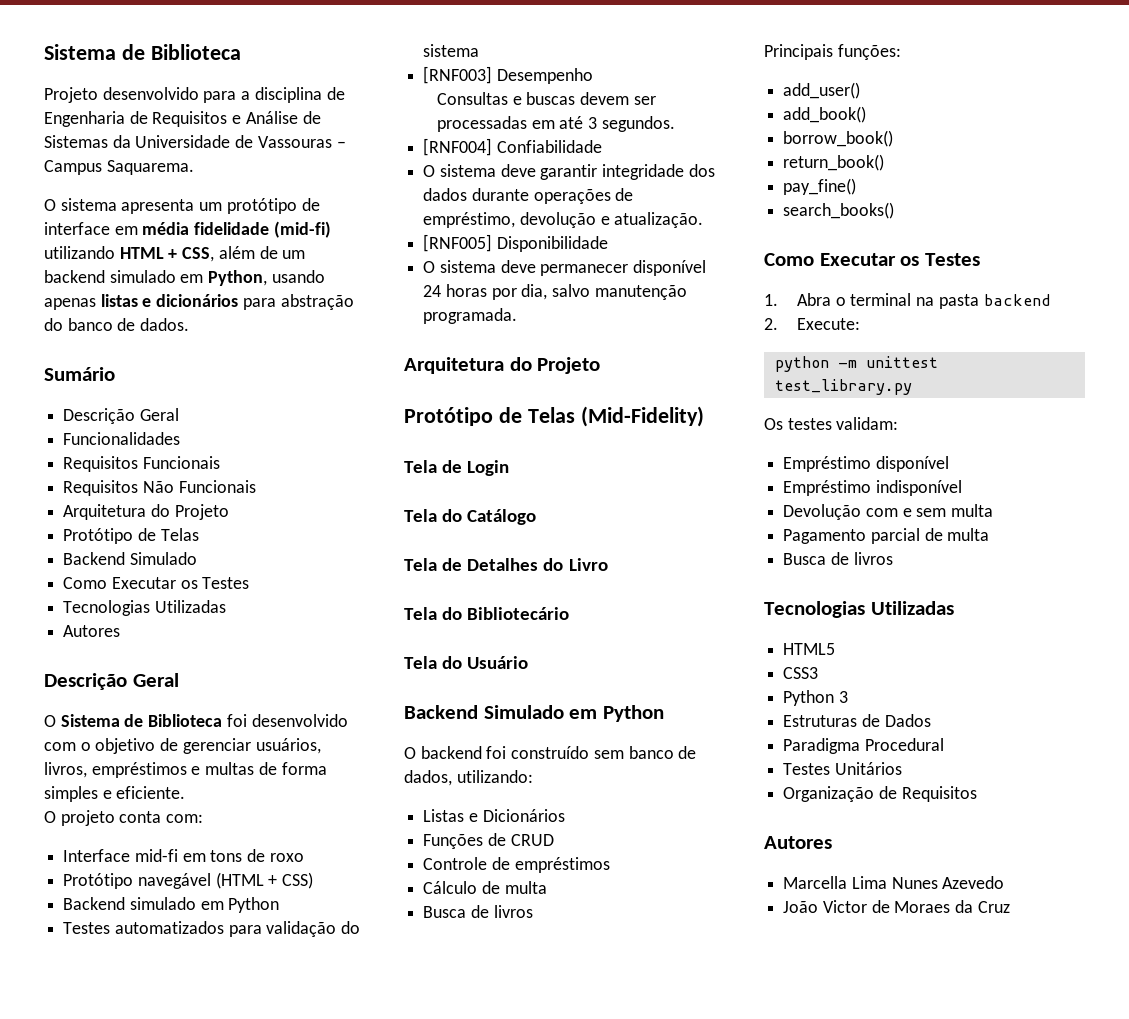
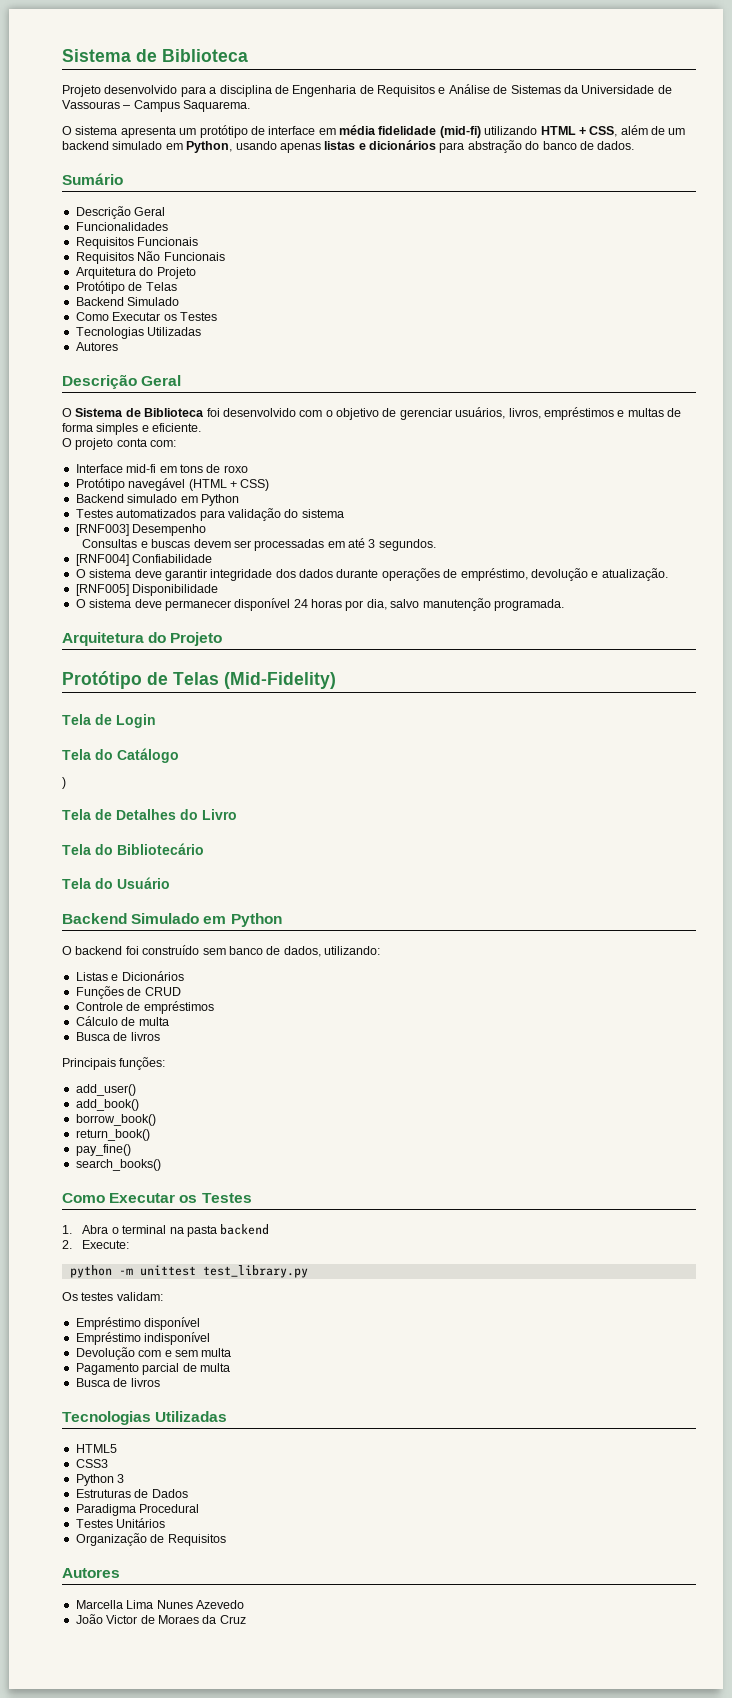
(537, 517) none -> [62,777,66,789] // )

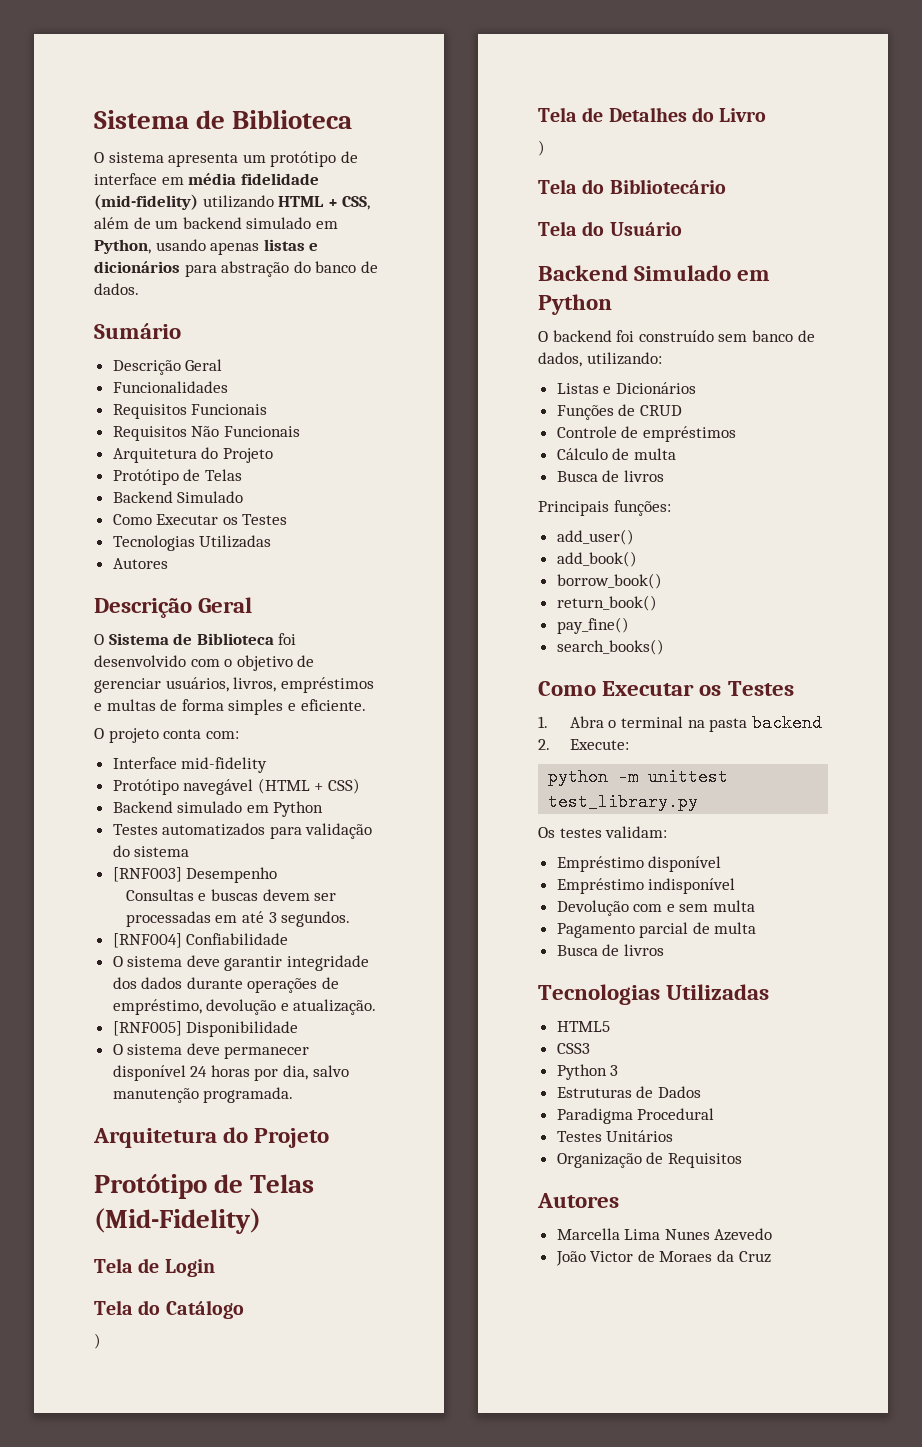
[62,49,248,62] [62,84,672,97] [62,100,251,112] Sistema de Biblioteca // Projeto desenvolvido para a disciplina de Engenharia de Requisitos e Análise de Sistemas da Universidade de Vassouras – Campus Saquarema. -> [94,110,353,129] Sistema de Biblioteca
[439,126,481,138] (mid-fi) -> [94,194,198,210] (mid-fidelity)
[126,464,248,473] mid-fi em tons de roxo -> [181,757,268,773] mid-fidelity
(237, 814) none -> [538,140,545,156] // )

